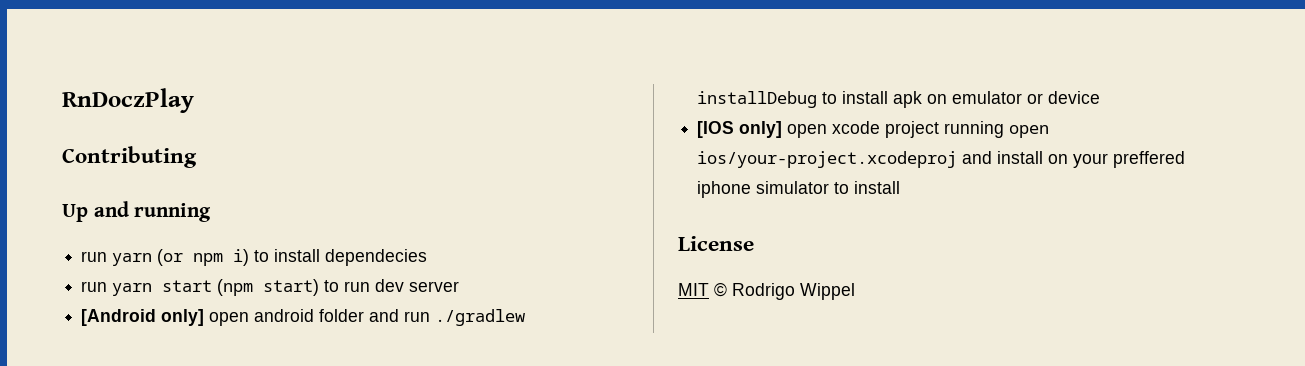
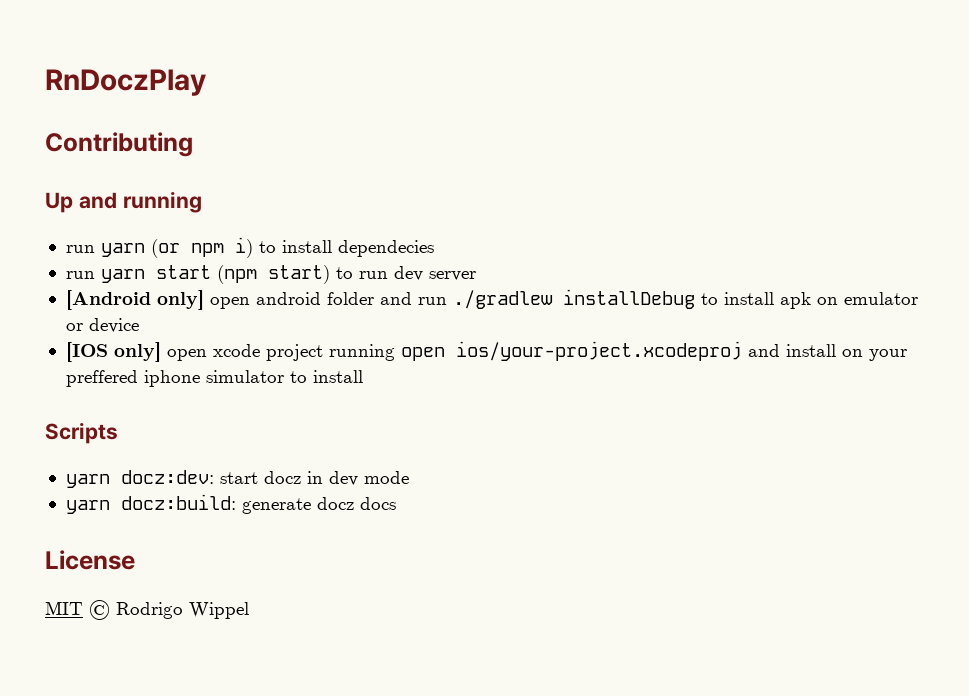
(901, 187) none -> [45,422,118,444] [65,470,409,488] [65,494,396,514] // Scripts // yarn docz:dev: start docz in dev mode // yarn docz:build: generate docz docs

